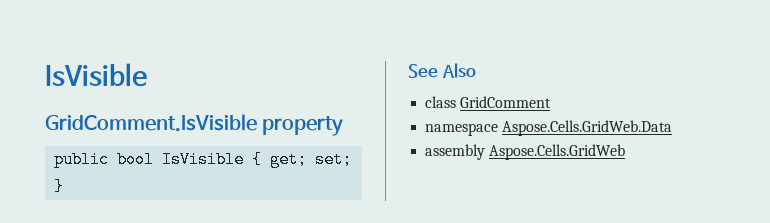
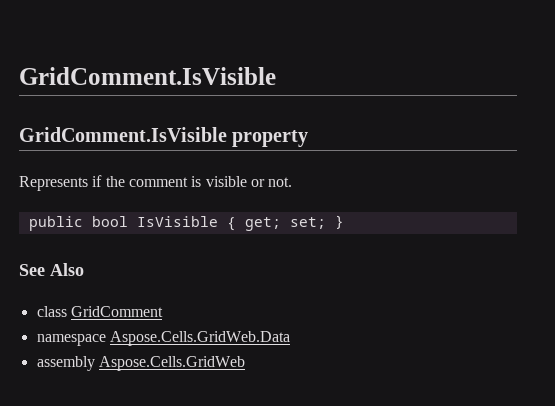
[45,63,147,87] IsVisible -> [19,67,276,85] GridComment.IsVisible
(344, 126) none -> [19,175,293,191] // Represents if the comment is visible or not.

